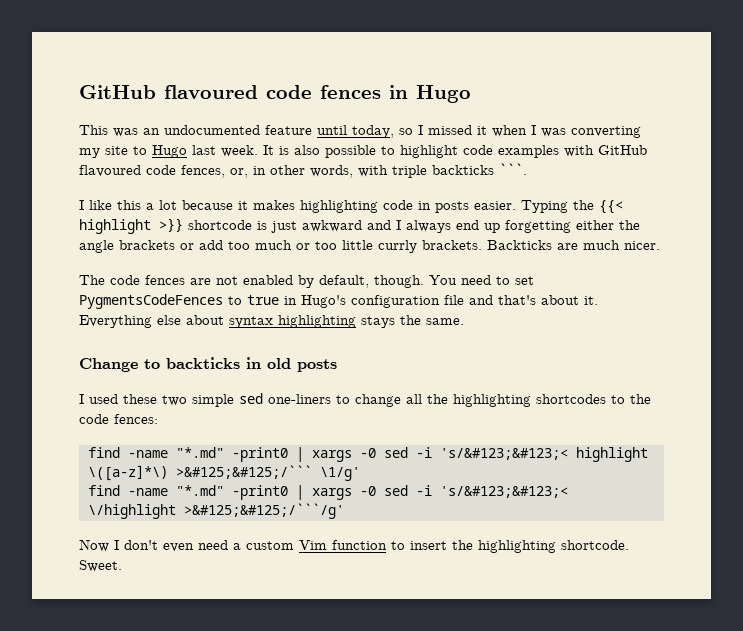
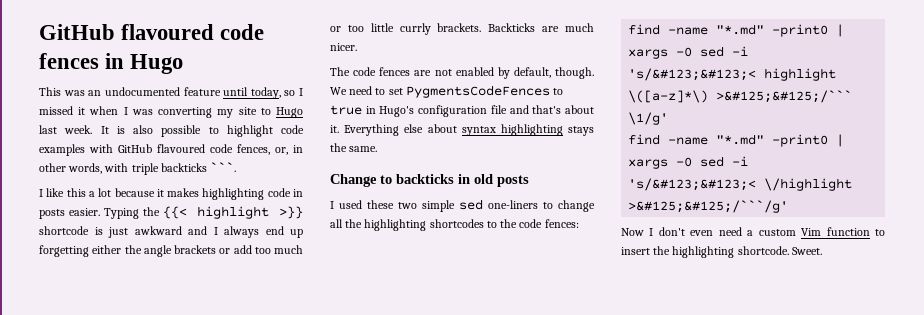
[429,275,457,285] You -> [330,87,347,95] We

